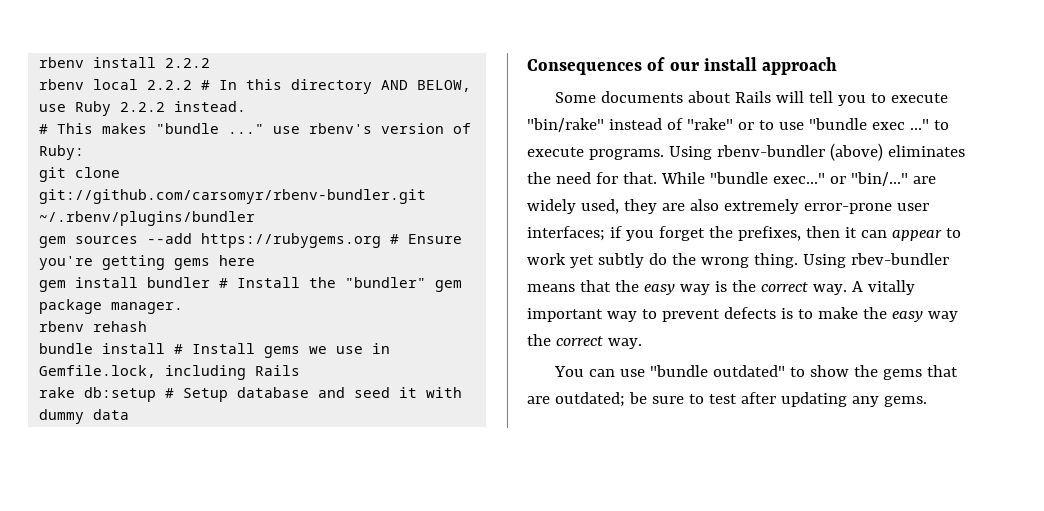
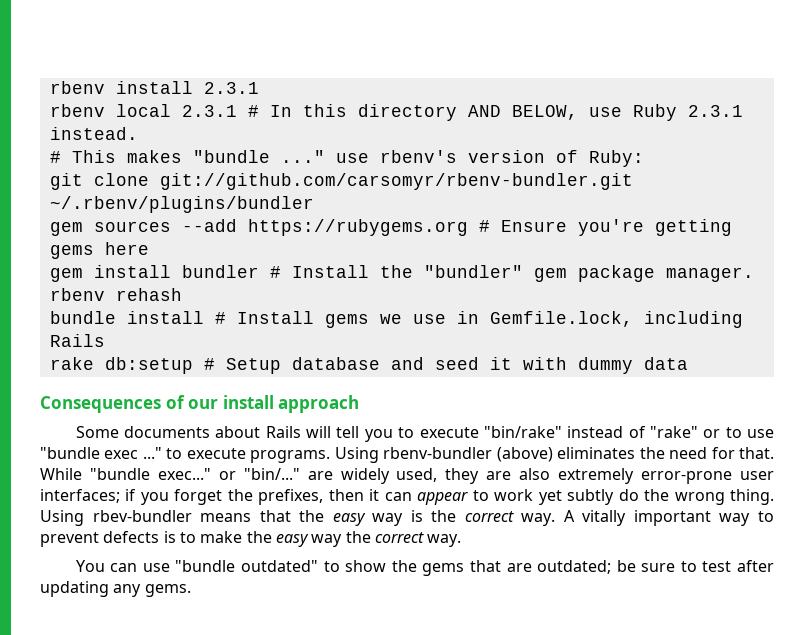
[165,58,211,68] 2.2.2 -> [203,82,259,94] 2.3.1
[147,80,193,90] 2.2.2 -> [181,105,237,117] 2.3.1
[120,102,166,112] 2.2.2 -> [687,105,743,117] 2.3.1

